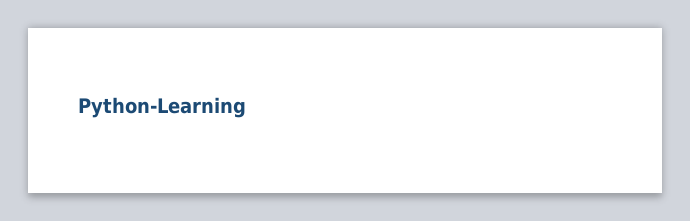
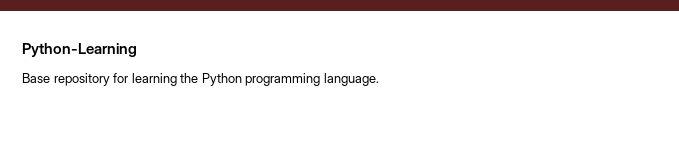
(246, 107) none -> [22,73,379,86] // Base repository for learning the Python programming language.

